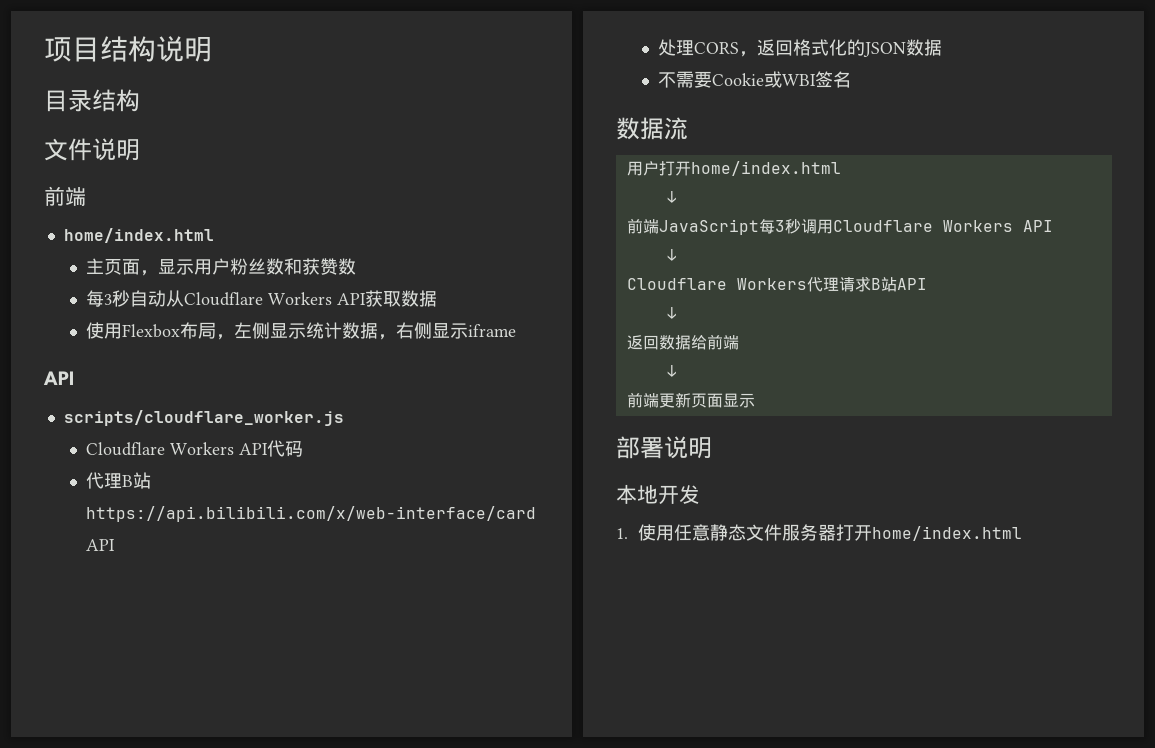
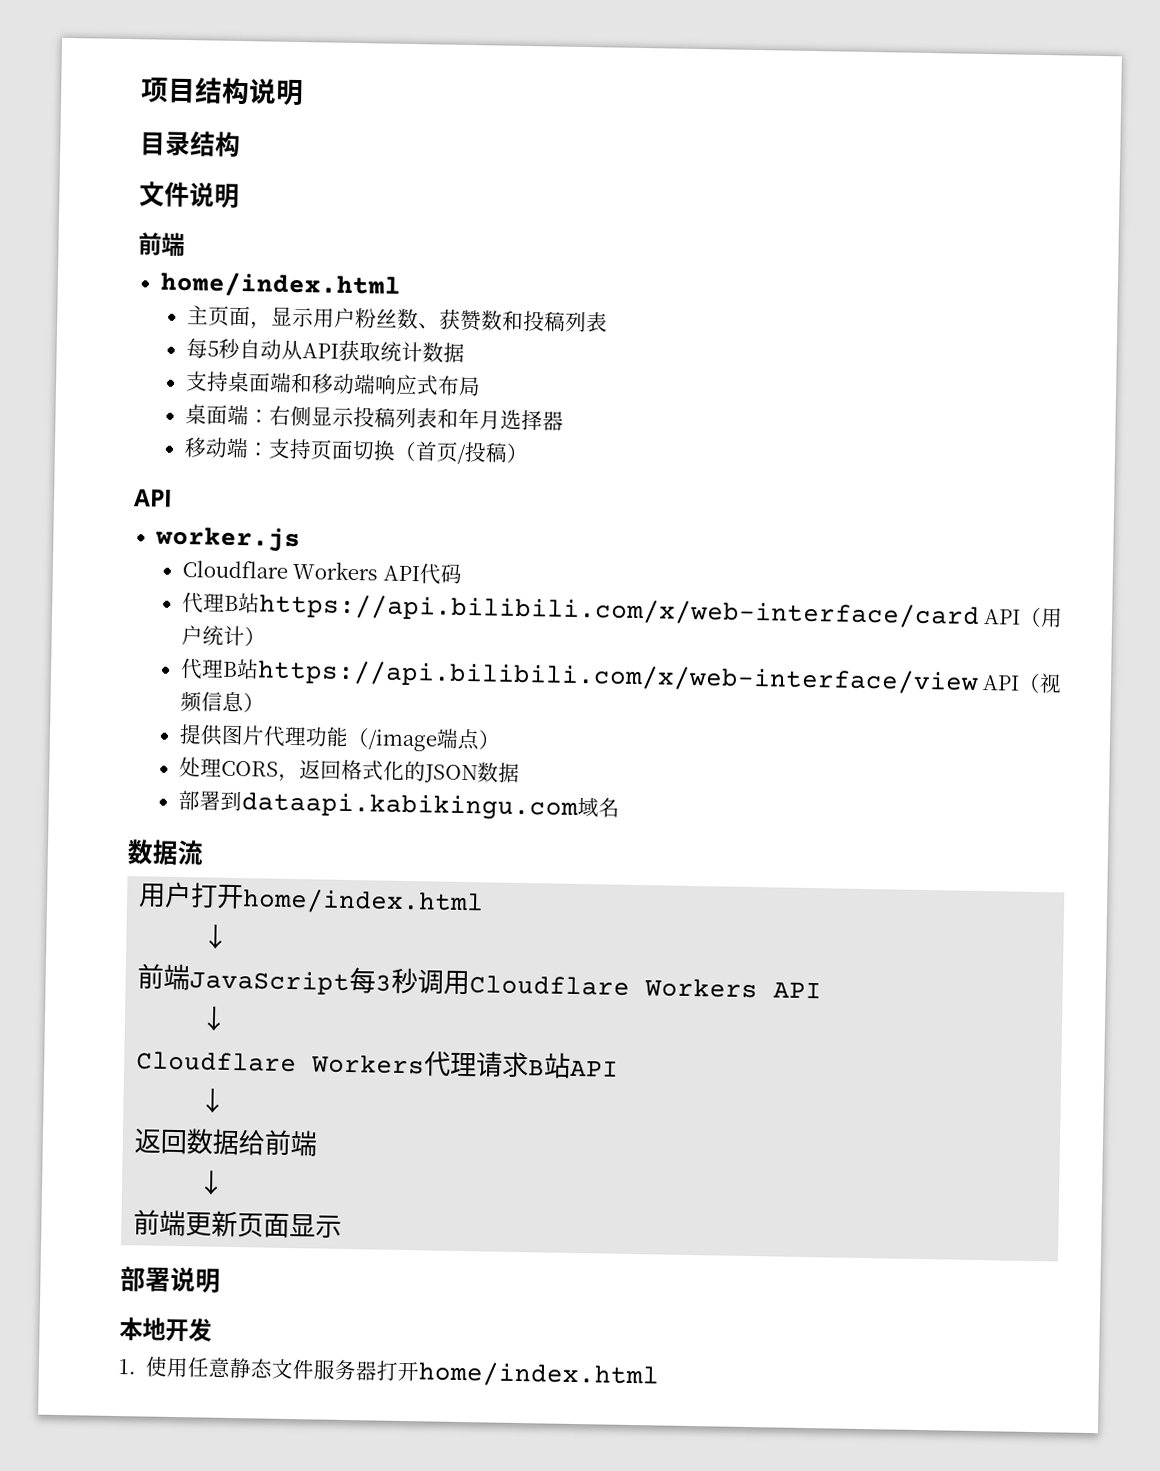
[284,258,303,275] 和 -> [417,323,440,330] 、
[86,290,113,307] // 每3 -> [501,310,608,333] [185,338,219,359] 和投稿列表 // 每5
[184,290,438,307] [86,322,517,340] [43,371,75,385] [63,410,344,426] Cloudflare Workers API获取数据 // 使用Flexbox布局，左侧显示统计数据，右侧显示iframe // API // scripts/cloudflare_worker.js -> [301,340,465,363] [184,371,481,397] [184,404,564,431] [183,437,529,464] [133,489,173,507] [154,525,301,553] API获取统计数据 // 支持桌面端和移动端响应式布局 // 桌面端：右侧显示投稿列表和年月选择器 // 移动端：支持页面切换（首页/投稿） // API // worker.js
(116, 545) none -> [1019,606,1064,628] [180,625,266,647] [179,658,1063,695] [179,691,265,713] [178,724,501,752] （用户统计） // 代理B站https://api.bilibili.com/x/web-interface/view API（视频信息） // 提供图片代理功能（/image端点）
[658,71,834,88] 不需要Cookie或WBI签 -> [177,789,599,821] 部署到dataapi.kabikingu.com域

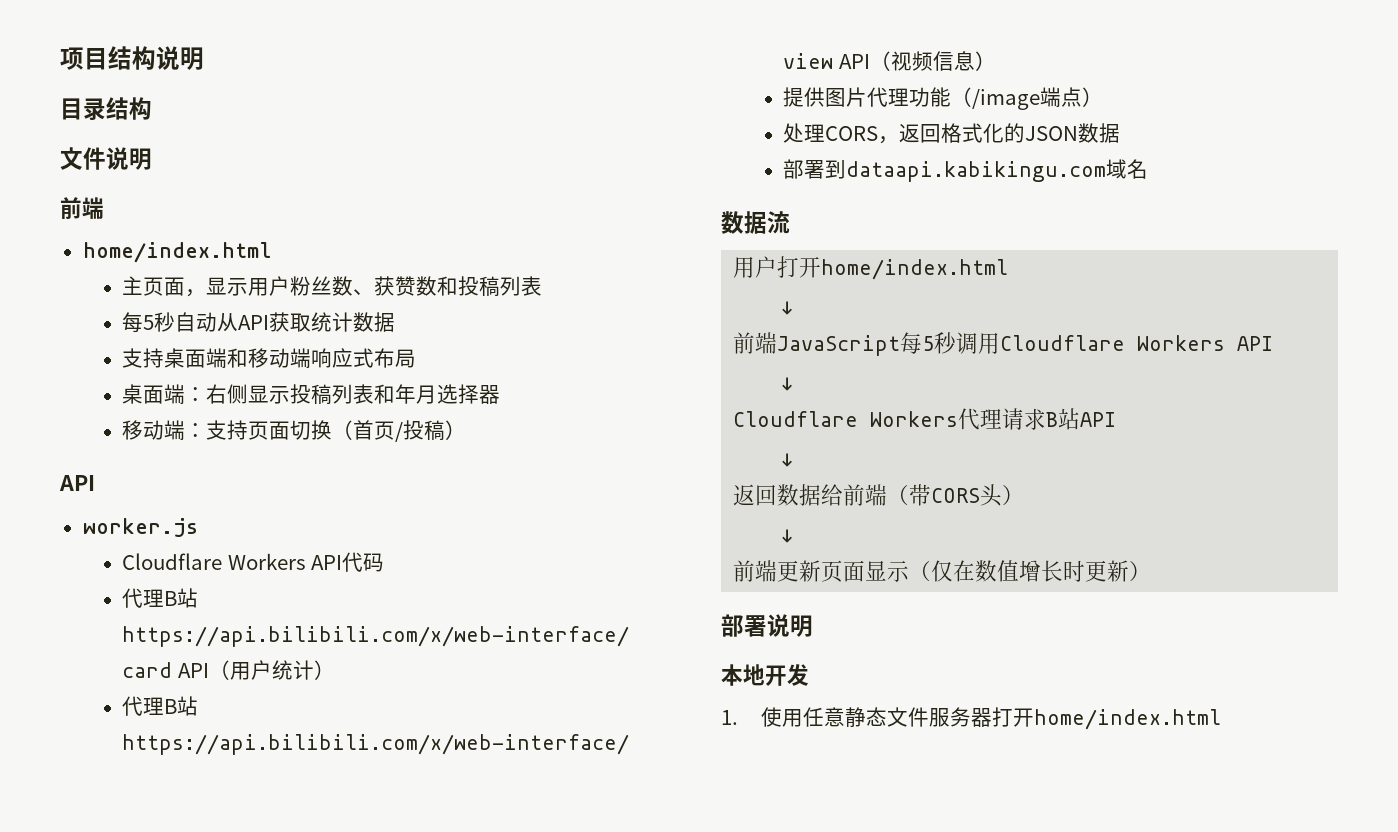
[375,974,393,992] 3 -> [922,336,935,351] 5
(319, 1143) none -> [887,484,1025,507] （带CORS头）
(343, 1227) none -> [909,560,1152,582] （仅在数值增长时更新）

